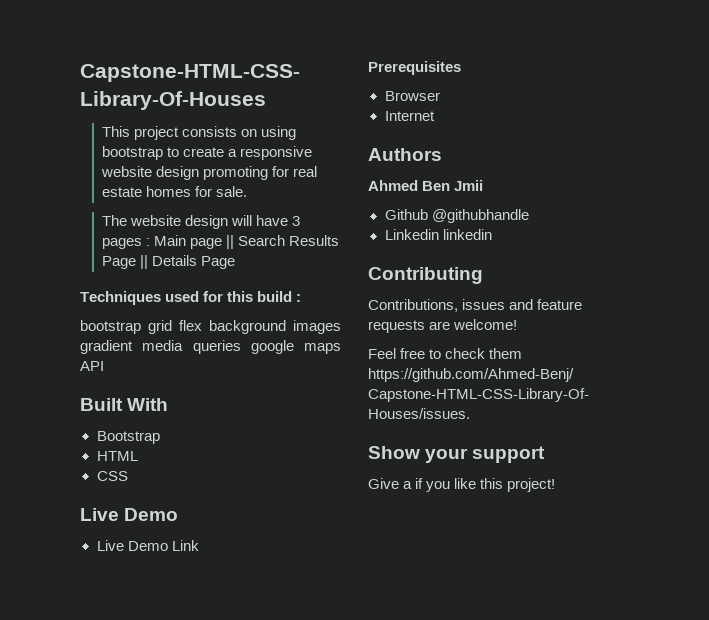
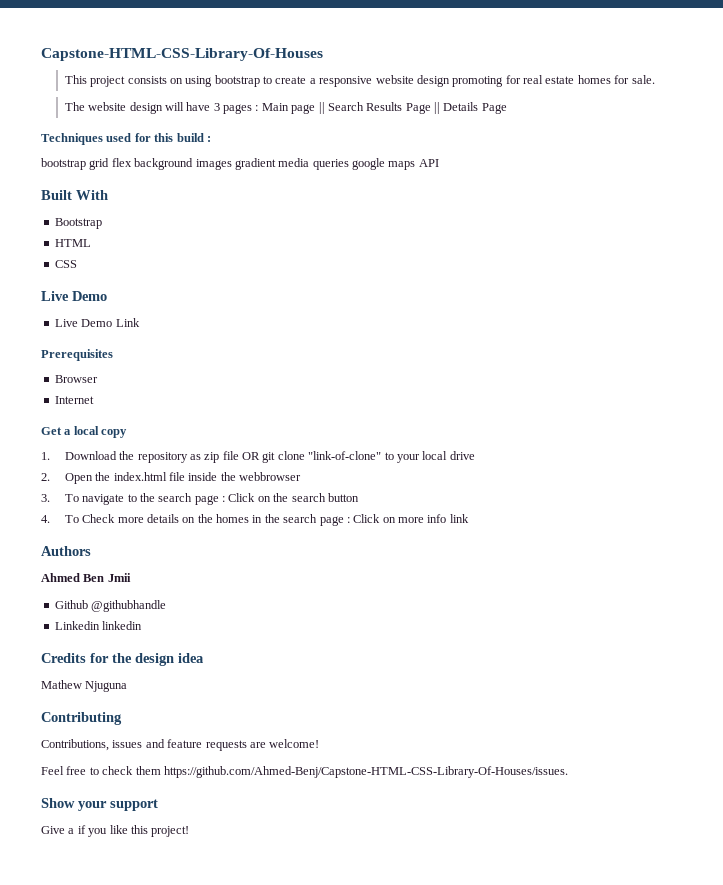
(435, 116) none -> [41,426,128,438] [41,451,475,463] [41,472,302,484] [41,493,359,505] [41,514,469,526] // Get a local copy // 1. Download the repository as zip file OR git clone "link-of-clone" to your local drive // 2. Open the index.html file inside the webbrowser // 3. To navigate to the search page : Click on the search button // 4. To Check more details on the homes in the search page : Click on more info link
(492, 234) none -> [41,653,204,666] [41,680,128,692] // Credits for the design idea // Mathew Njuguna

